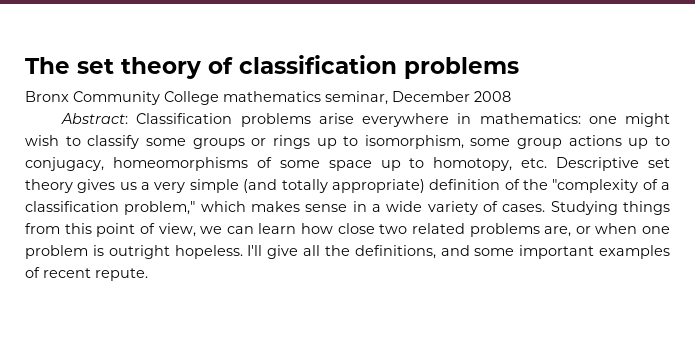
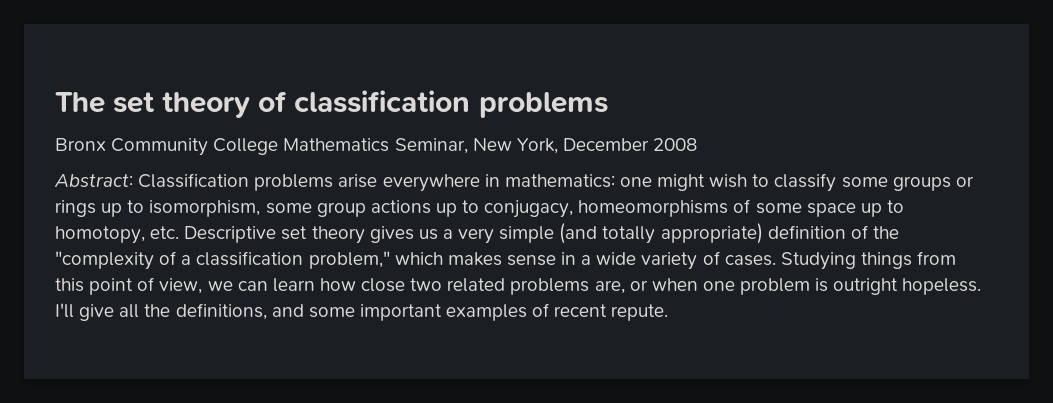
[223,91,388,105] mathematics seminar, -> [283,138,558,154] Mathematics Seminar, New York,

